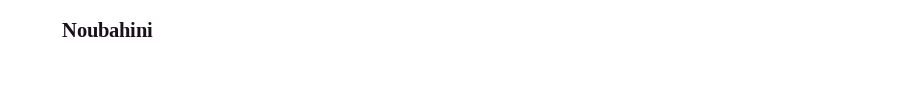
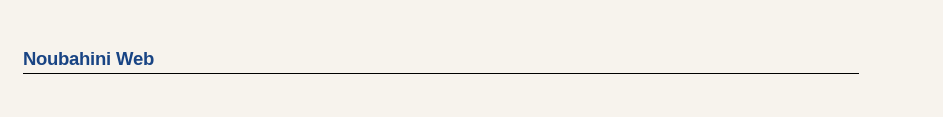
(153, 29) none -> [116,52,154,65] Web

